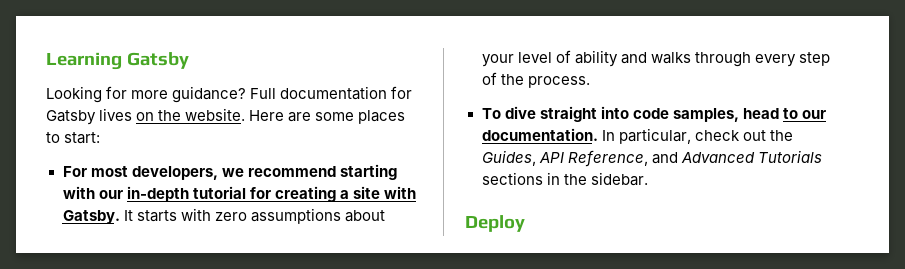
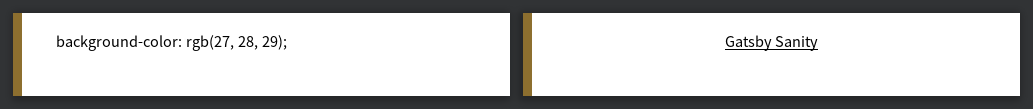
[46,52,189,70] [46,86,413,103] [46,108,406,125] [46,132,101,144] [62,164,397,180] [62,186,416,202] [62,208,385,224] [481,50,830,67] [481,72,590,88] [481,106,826,122] [481,128,793,144] [481,150,822,167] [481,172,648,186] [465,215,525,232] Learning Gatsby // Looking for more guidance? Full documentation for Gatsby lives on the website. Here are some places to start: // For most developers, we recommend starting with our in-depth tutorial for creating a site with Gatsby. It starts with zero assumptions about your level of ability and walks through every step of the process. // To dive straight into code samples, head to our documentation. In particular, check out the Guides, API Reference, and Advanced Tutorials sections in the sidebar. // Deploy -> [56,35,287,51] [724,35,819,51] background-color: rgb(27, 28, 29); // Gatsby Sanity

